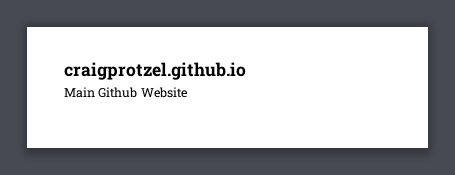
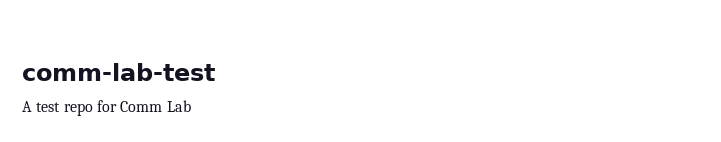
[64,62,246,80] [64,87,187,98] craigprotzel.github.io // Main Github Website -> [22,63,215,81] [22,100,191,116] comm-lab-test // A test repo for Comm Lab

